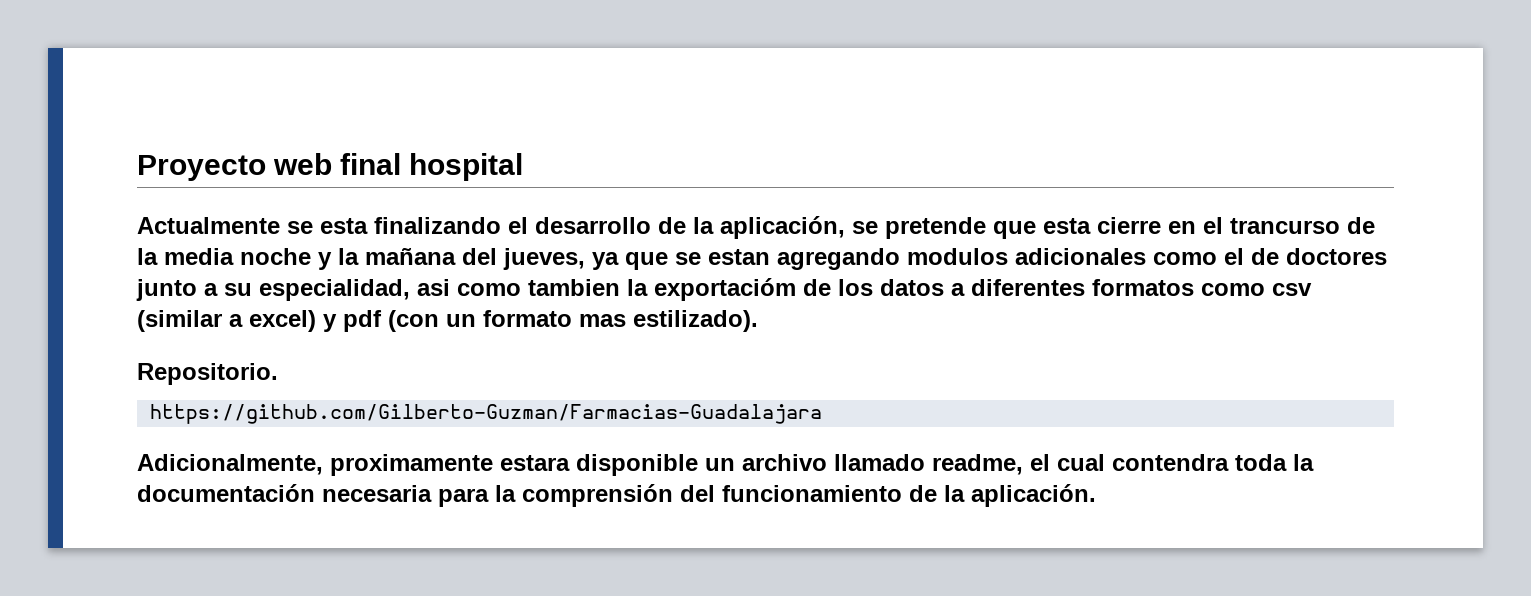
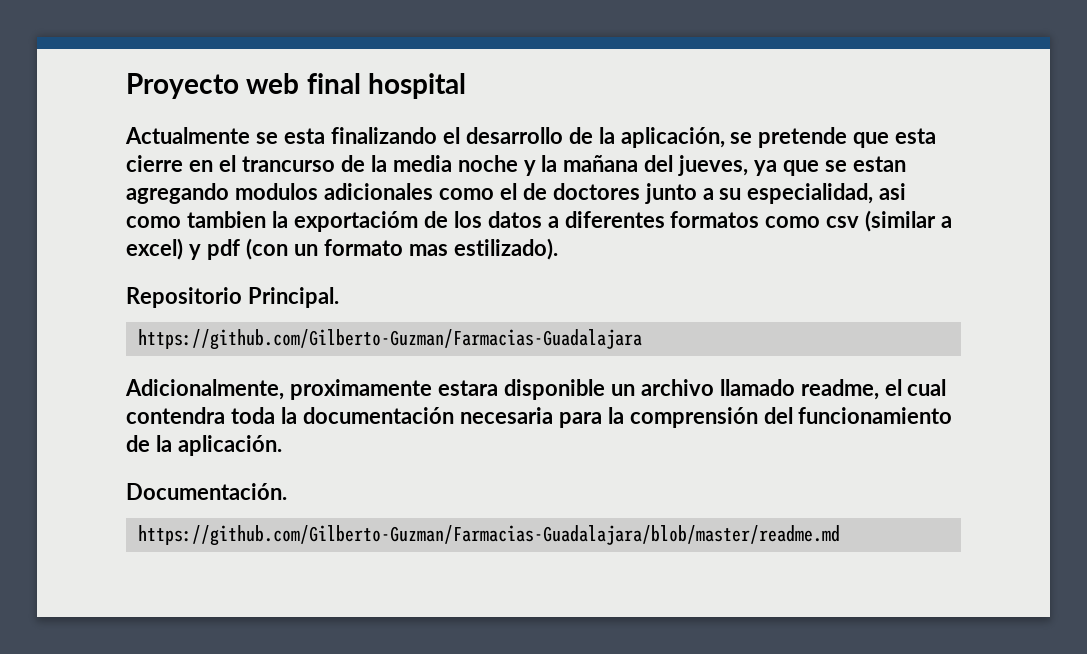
[137,363,278,385] Repositorio. -> [126,287,339,308] Repositorio Principal.
(1096, 495) none -> [126,483,287,500] [137,525,840,546] // Documentación. // https://github.com/Gilberto-Guzman/Farmacias-Guadalajara/blob/master/readme.md

